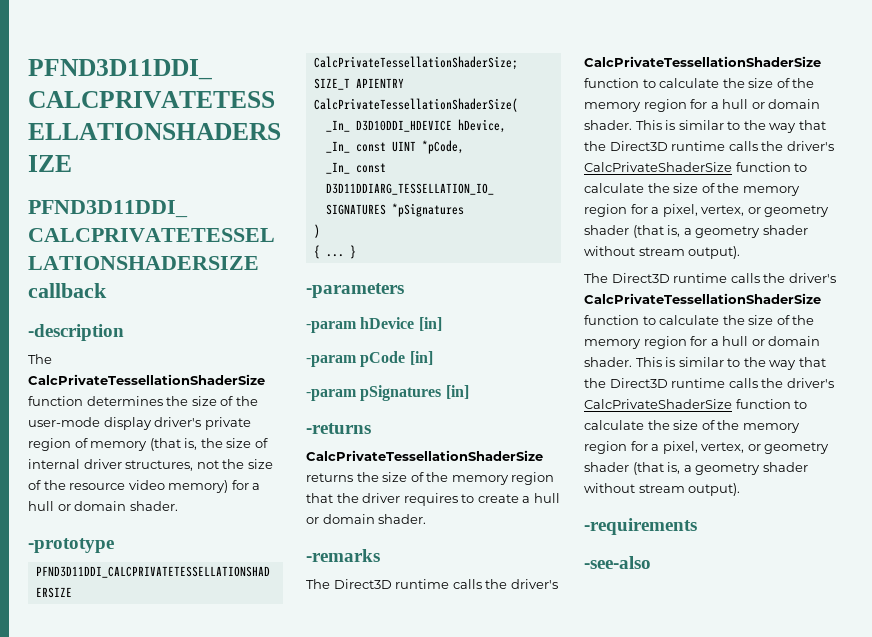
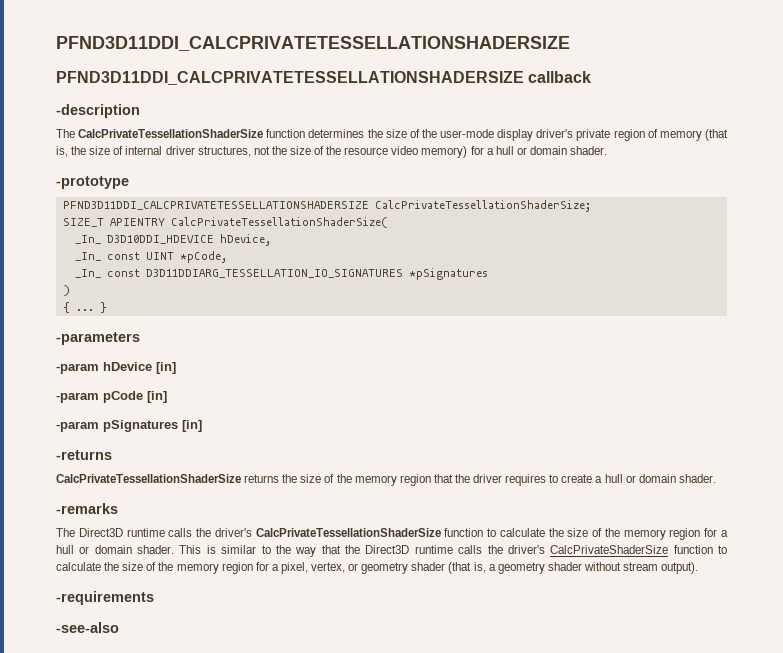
[584,273,836,283] [584,293,821,304] [584,315,815,325] [584,336,821,349] [584,357,826,370] [584,378,834,388] [584,399,808,409] [584,420,800,433] [584,441,830,454] [584,462,808,475] [584,483,741,496] // The Direct3D runtime calls the driver's CalcPrivateTessellationShaderSize function to calculate the size of the memory region for a hull or domain shader. This is similar to the way that the Direct3D runtime calls the driver's CalcPrivateShaderSize function to calculate the size of the memory region for a pixel, vertex, or geometry shader (that is, a geometry shader without stream output). -> (699, 568) none

